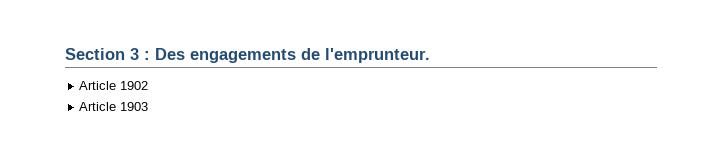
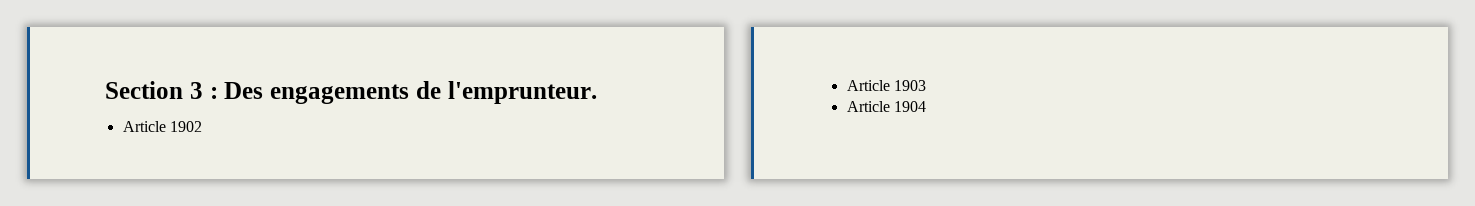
(149, 106) none -> [846,101,926,112] // Article 1904

